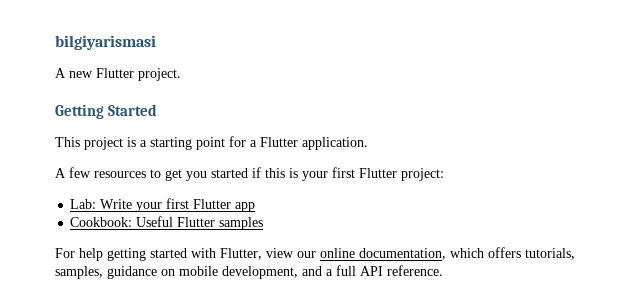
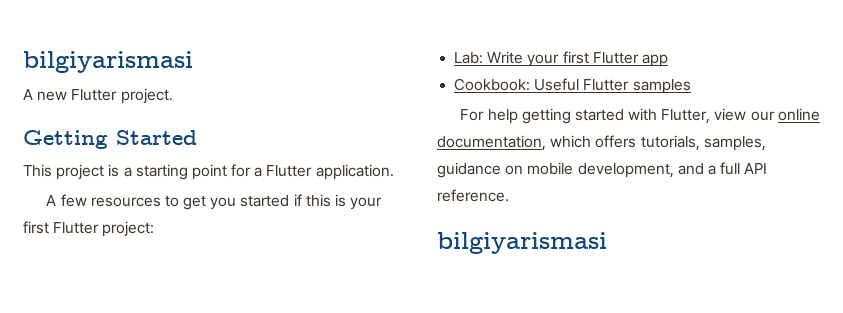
(443, 270) none -> [437,232,607,254] // bilgiyarismasi

